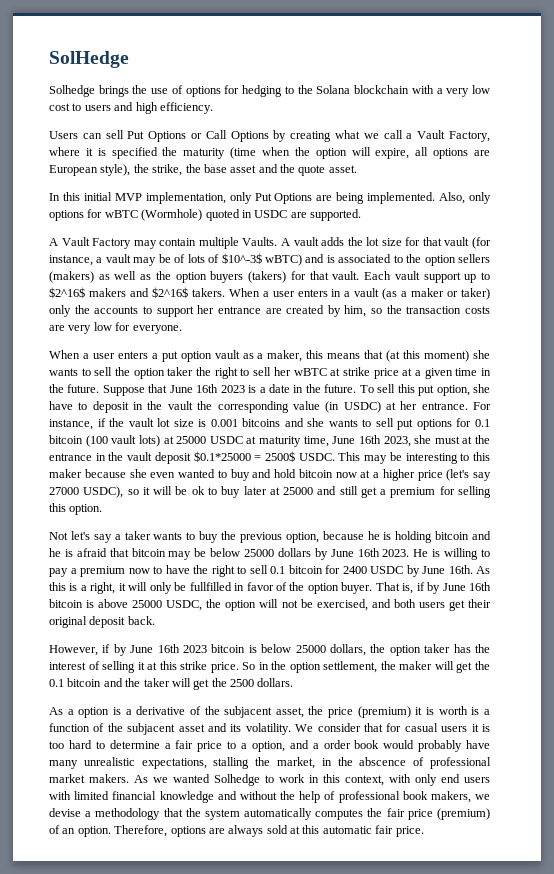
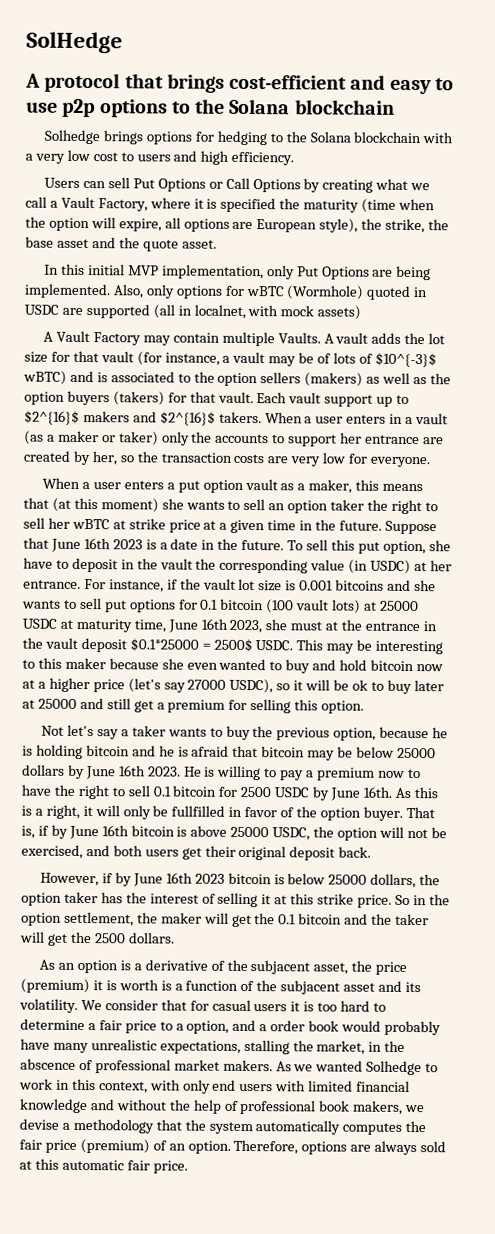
(129, 59) none -> [25,72,454,95] [26,98,395,118] // A protocol that brings cost-efficient and easy to use p2p options to the Solana blockchain
[132,85,183,94] the use of -> (144, 137) none
[310,209,361,221] supported. -> [85,304,362,320] supported (all in localnet, with mock assets)
[221,253,262,264] $10^-3$ -> [374,352,437,368] $10^{-3}$
[49,287,85,298] $2^16$ -> [24,410,80,425] $2^{16}$
[151,287,188,298] $2^16$ -> [159,411,216,426] $2^{16}$
[344,305,367,317] him, -> [91,451,118,466] her,
[115,367,131,376] the -> [268,503,286,511] an
[342,566,367,574] 2400 -> [240,786,272,798] 2500
[67,709,74,715] a -> [58,962,76,970] an

